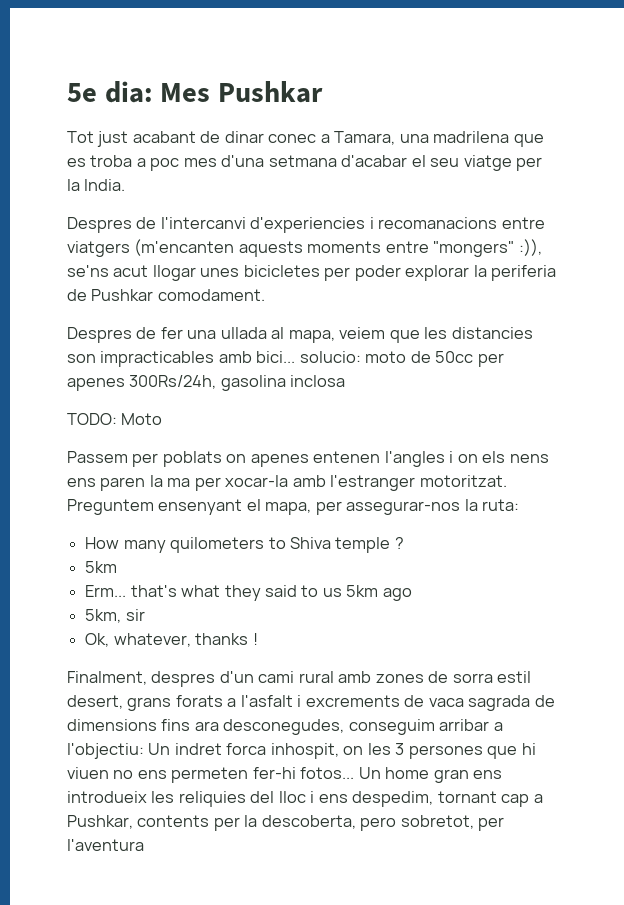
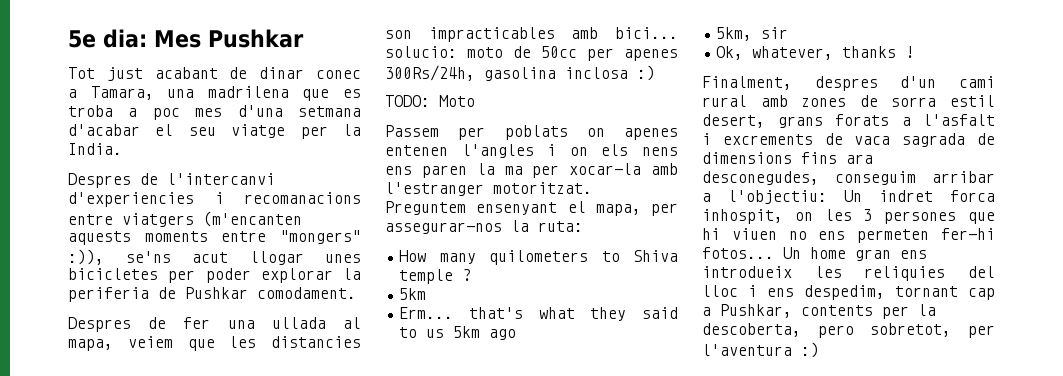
(346, 381) none -> [637,65,655,81] :)
(144, 845) none -> [801,342,819,358] :)

